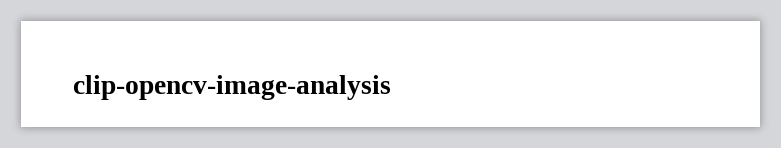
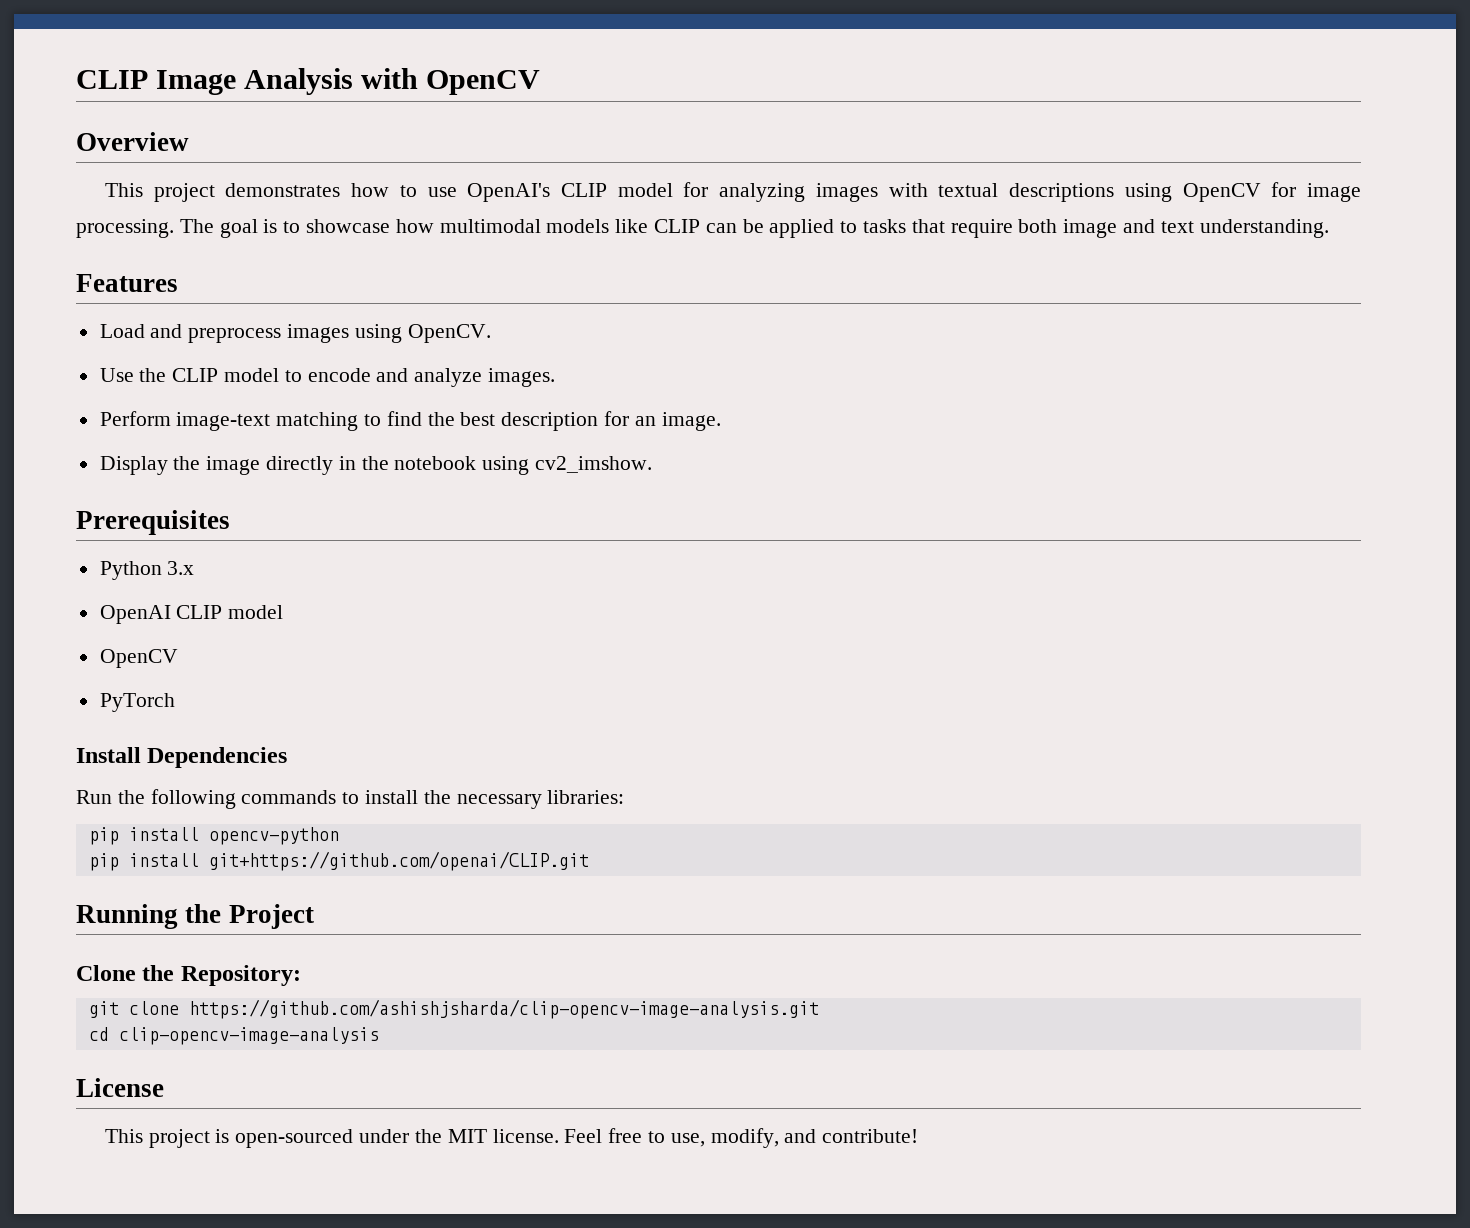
[73,75,391,100] clip-opencv-image-analysis -> [76,68,541,95] [76,132,189,151] [104,182,1361,202] [76,219,1329,238] [76,274,178,292] [99,324,491,343] [99,368,556,387] [99,411,721,431] [99,456,653,475] [76,510,230,535] [99,561,195,580] [99,605,284,624] [99,649,178,668] [99,693,175,712] [76,747,288,768] [76,789,625,809] [88,827,339,845] [88,851,589,871] [76,904,314,929] [76,965,301,986] [88,999,819,1019] [88,1027,379,1045] [76,1078,164,1097] [104,1128,919,1148] CLIP Image Analysis with OpenCV // Overview // This project demonstrates how to use OpenAI's CLIP model for analyzing images with textual descriptions using OpenCV for image processing. The goal is to showcase how multimodal models like CLIP can be applied to tasks that require both image and text understanding. // Features // Load and preprocess images using OpenCV. // Use the CLIP model to encode and analyze images. // Perform image-text matching to find the best description for an image. // Display the image directly in the notebook using cv2_imshow. // Prerequisites // Python 3.x // OpenAI CLIP model // OpenCV // PyTorch // Install Dependencies // Run the following commands to install the necessary libraries: // pip install opencv-python // pip install git+https://github.com/openai/CLIP.git // Running the Project // Clone the Repository: // git clone https://github.com/ashishjsharda/clip-opencv-image-analysis.git // cd clip-opencv-image-analysis // License // This project is open-sourced under the MIT license. Feel free to use, modify, and contribute!

